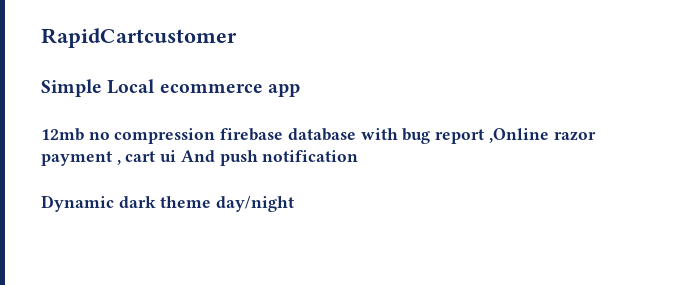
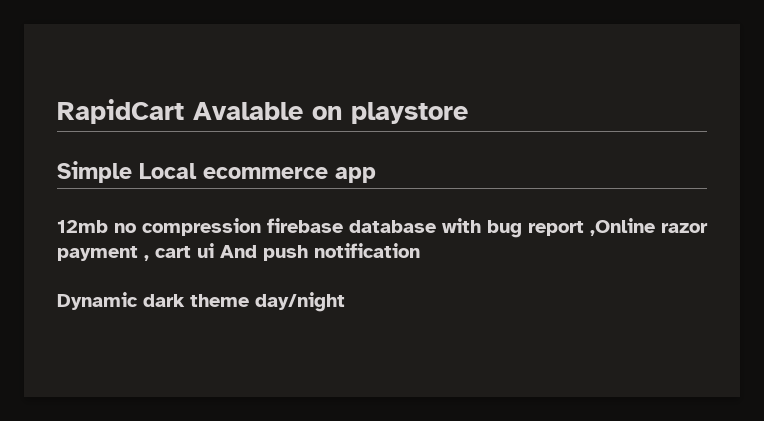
[41,28,237,48] RapidCartcustomer -> [57,99,468,124] RapidCart Avalable on playstore

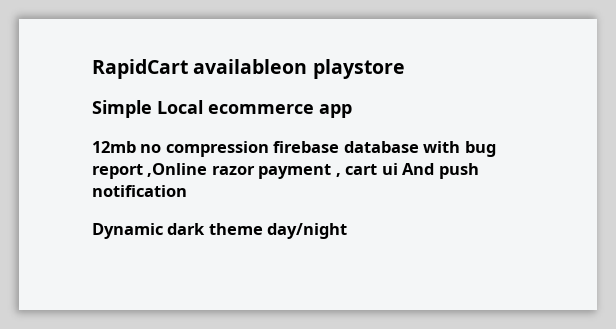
[193,102,342,120] Avalable on -> [193,59,308,74] availableon

